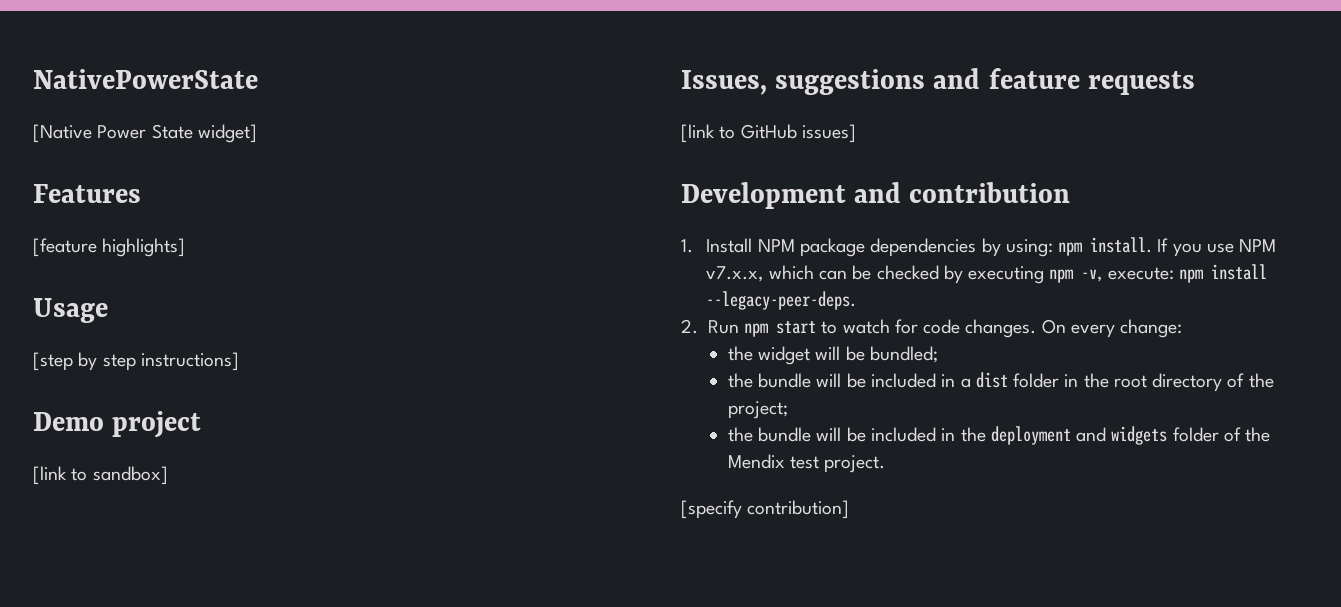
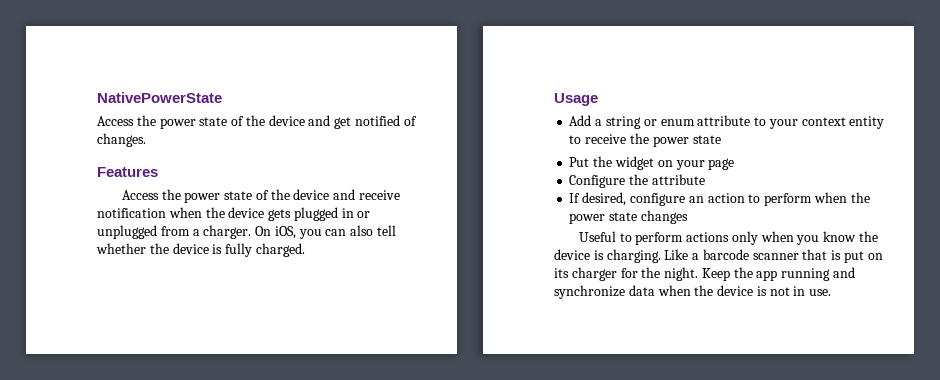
[33,124,257,143] [33,184,141,203] [33,238,186,257] [33,298,108,323] [33,352,239,371] [33,411,202,438] [33,466,168,485] [681,68,1195,95] [681,124,856,143] [681,182,1071,209] [681,237,1277,257] [706,264,1267,284] [706,291,857,310] [681,319,1183,338] [727,346,938,365] [727,372,1274,392] [727,401,788,419] [727,426,1271,445] [727,454,886,473] [681,500,850,519] [Native Power State widget] // Features // [feature highlights] // Usage // [step by step instructions] // Demo project // [link to sandbox] // Issues, suggestions and feature requests // [link to GitHub issues] // Development and contribution // 1. Install NPM package dependencies by using: npm install. If you use NPM v7.x.x, which can be checked by executing npm -v, execute: npm install --legacy-peer-deps. // 2. Run npm start to watch for code changes. On every change: // the widget will be bundled; // the bundle will be included in a dist folder in the root directory of the project; // the bundle will be included in the deployment and widgets folder of the Mendix test project. // [specify contribution] -> [97,115,417,129] [97,133,146,147] [97,167,158,177] [121,189,400,203] [97,207,371,221] [97,225,397,239] [96,243,305,257] [554,93,598,106] [569,115,885,129] [569,133,721,147] [569,156,735,170] [569,174,705,188] [569,192,870,206] [569,210,688,224] [578,231,878,245] [554,249,883,263] [554,267,856,281] [554,285,832,299] Access the power state of the device and get notified of changes. // Features // Access the power state of the device and receive notification when the device gets plugged in or unplugged from a charger. On iOS, you can also tell whether the device is fully charged. // Usage // Add a string or enum attribute to your context entity to receive the power state // Put the widget on your page // Configure the attribute // If desired, configure an action to perform when the power state changes // Useful to perform actions only when you know the device is charging. Like a barcode scanner that is put on its charger for the night. Keep the app running and synchronize data when the device is not in use.

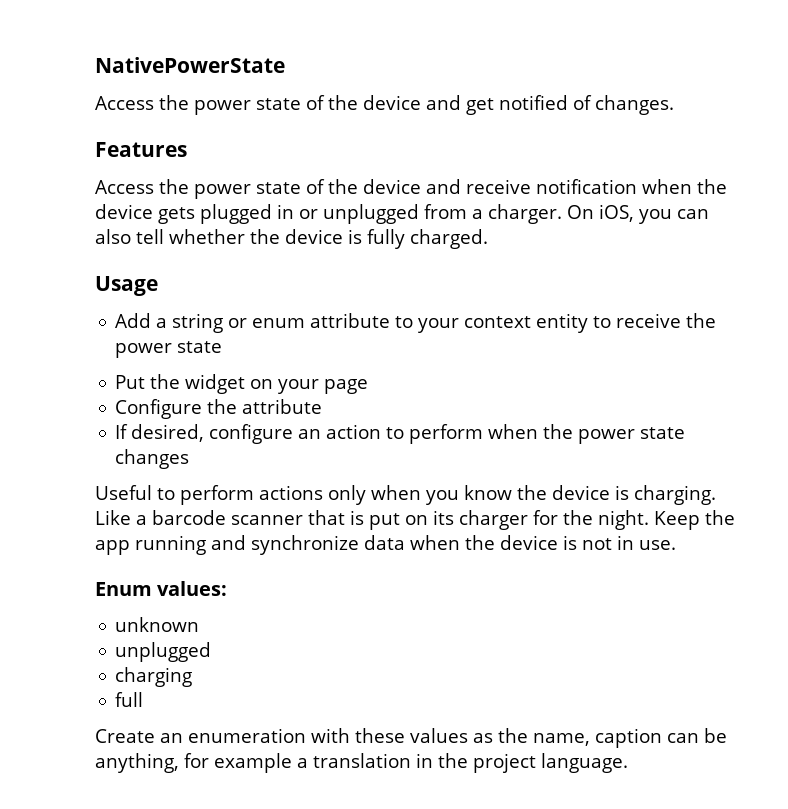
(832, 292) none -> [95,581,228,596] [115,617,200,632] [115,642,212,662] [115,667,193,687] [115,692,144,707] [95,728,727,748] [95,753,628,773] // Enum values: // unknown // unplugged // charging // full // Create an enumeration with these values as the name, caption can be anything, for example a translation in the project language.

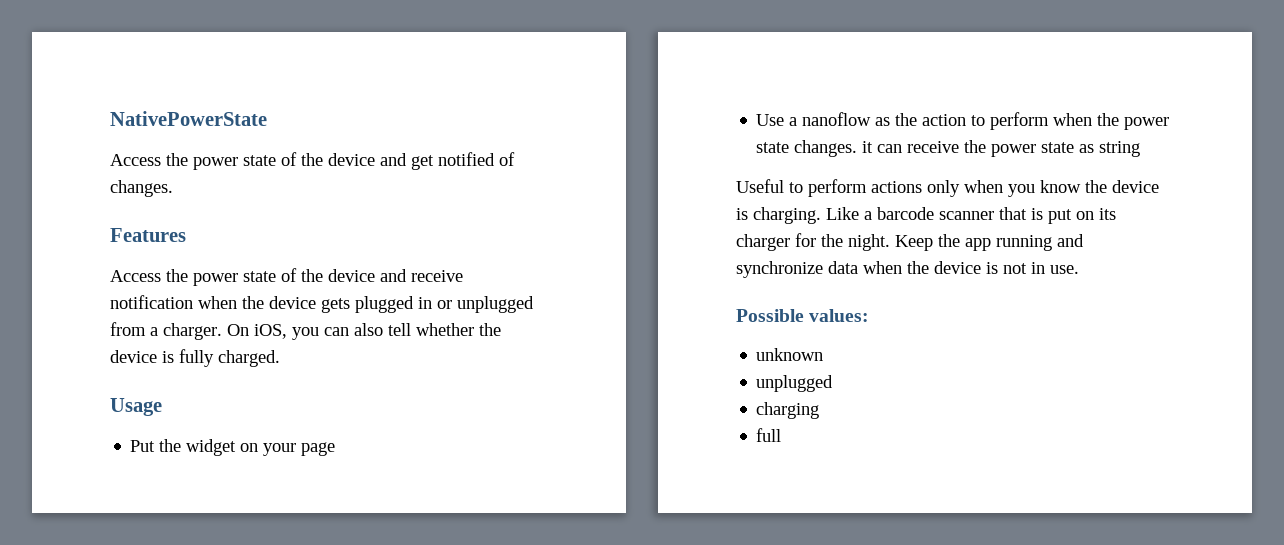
[115,313,717,333] [115,341,223,358] // Add a string or enum attribute to your context entity to receive the power state -> (162, 407) none
[115,399,323,419] [115,424,322,444] Configure the attribute // If desired, configure an -> [756,112,918,126] Use a nanoflow as the
[115,449,190,469] changes -> [794,140,1141,157] changes. it can receive the power state as string
[95,582,152,596] Enum -> [736,309,804,322] Possible
[95,728,727,748] [95,753,628,773] // Create an enumeration with these values as the name, caption can be anything, for example a translation in the project language. -> (782, 435) none

